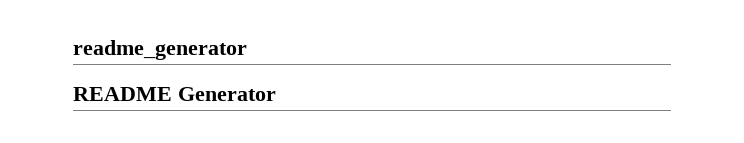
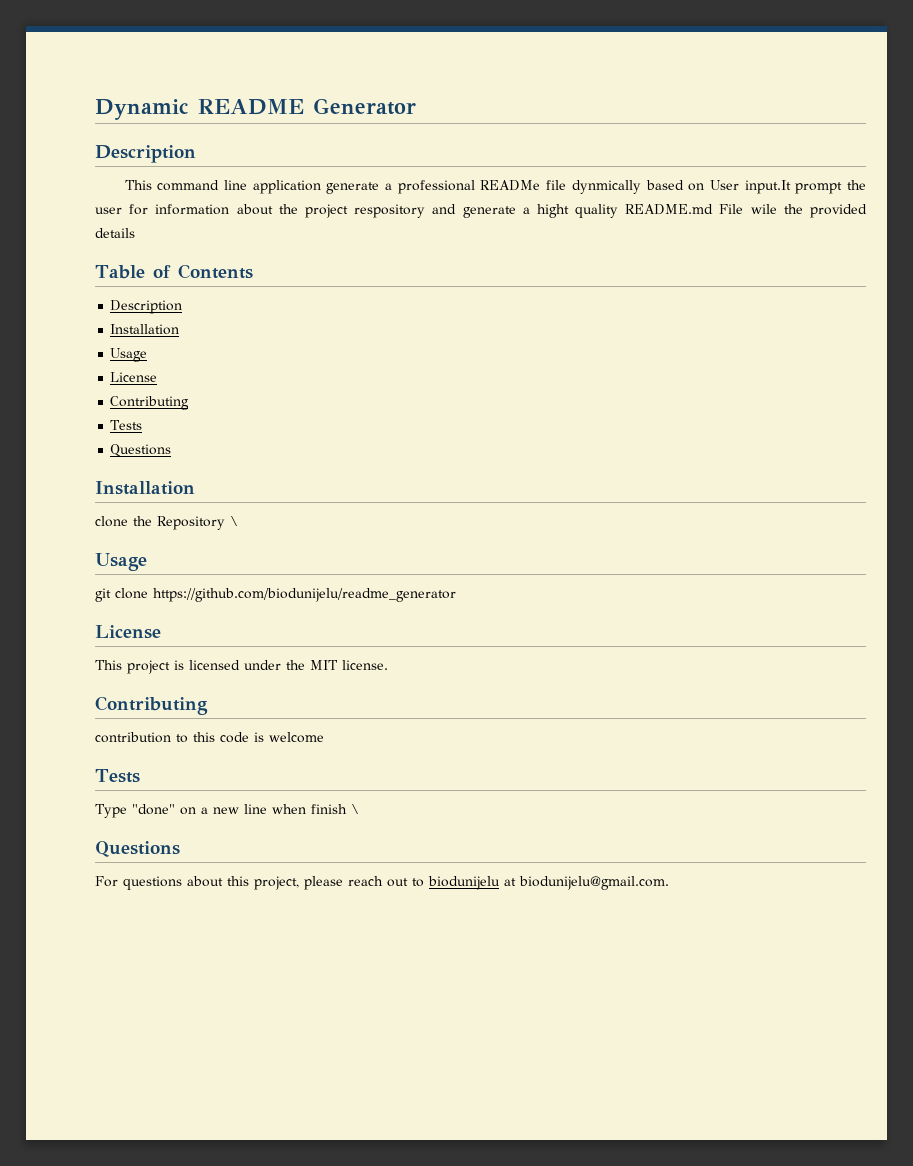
[73,40,247,60] readme_generator // -> [95,99,189,120] Dynamic
(276, 94) none -> [95,145,196,163] [124,180,867,194] [95,204,867,218] [95,228,135,238] [95,264,253,279] [110,300,183,314] [110,324,180,335] [110,348,148,362] [110,372,158,382] [110,396,190,410] [110,420,143,430] [110,444,172,457] [95,481,195,495] [95,516,238,530] [95,553,147,571] [95,588,456,602] [95,625,161,639] [95,660,388,674] [95,696,208,715] [95,732,324,743] [95,769,140,783] [95,804,359,818] [95,841,180,857] [95,876,669,890] // Description // This command line application generate a professional READMe file dynmically based on User input.It prompt the user for information about the project respository and generate a hight quality README.md File wile the provided details // Table of Contents // Description // Installation // Usage // License // Contributing // Tests // Questions // Installation // clone the Repository \ // Usage // git clone https://github.com/biodunijelu/readme_generator // License // This project is licensed under the MIT license. // Contributing // contribution to this code is welcome // Tests // Type "done" on a new line when finish \ // Questions // For questions about this project, please reach out to biodunijelu at biodunijelu@gmail.com.

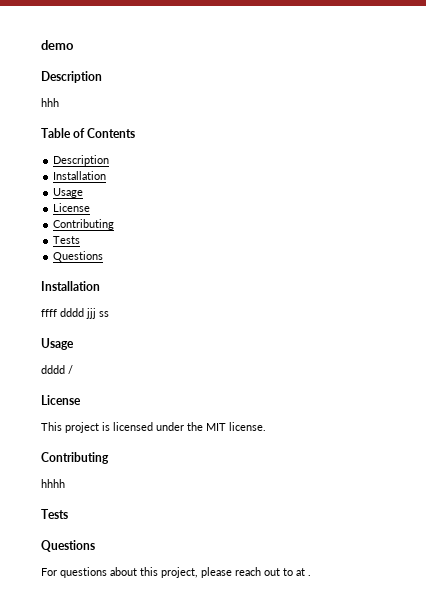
[95,98,416,120] [95,145,196,163] [124,180,867,194] [95,204,867,218] [95,228,135,238] Dynamic README Generator // Description // This command line application generate a professional READMe file dynmically based on User input.It prompt the user for information about the project respository and generate a hight quality README.md File wile the provided details -> [41,40,74,50] [41,71,102,83] [41,98,59,107] demo // Description // hhh
[95,516,238,530] [95,553,147,571] [95,588,456,602] clone the Repository \ // Usage // git clone https://github.com/biodunijelu/readme_generator -> [41,308,109,319] [41,338,74,350] [41,365,73,374] ffff dddd jjj ss // Usage // dddd /
[95,732,324,743] [95,769,140,783] [95,804,359,818] contribution to this code is welcome // Tests // Type "done" on a new line when finish \ -> [41,479,65,488] [41,509,68,519] hhhh // Tests
[428,876,669,890] biodunijelu at biodunijelu@gmail.com. -> [296,568,311,576] at .

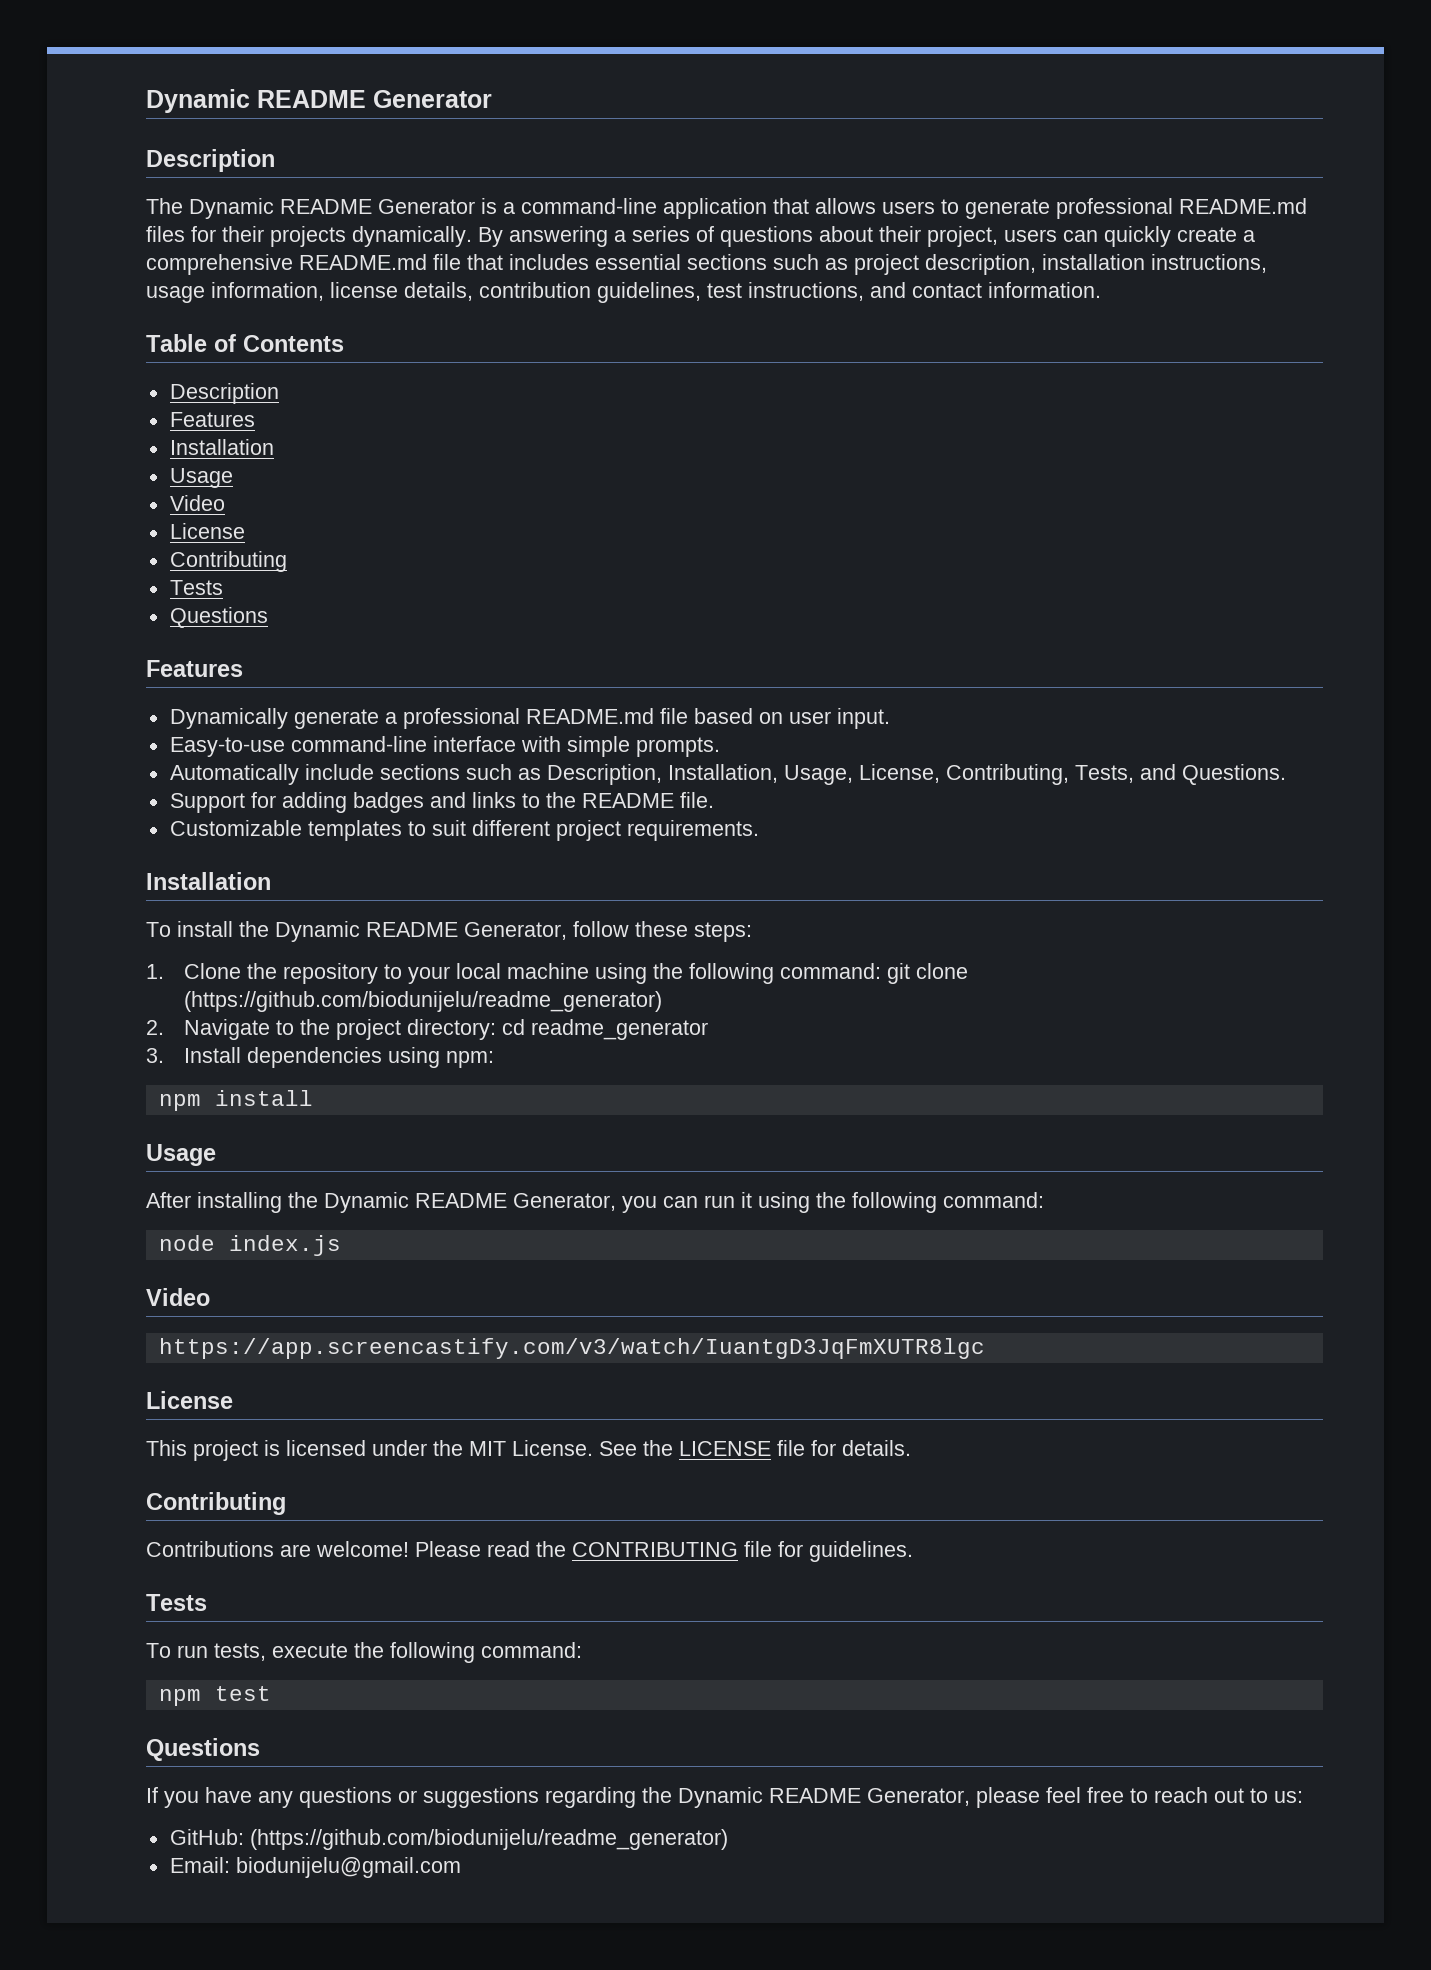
[41,40,74,50] [41,71,102,83] [41,98,59,107] demo // Description // hhh -> [146,89,492,113] [146,149,275,172] [146,198,1307,219] [146,226,1255,247] [146,254,1267,275] [146,282,1101,303] Dynamic README Generator // Description // The Dynamic README Generator is a command-line application that allows users to generate professional README.md files for their projects dynamically. By answering a series of questions about their project, users can quickly create a comprehensive README.md file that includes essential sections such as project description, installation instructions, usage information, license details, contribution guidelines, test instructions, and contact information.
(110, 160) none -> [169,412,255,427] // Features
(84, 193) none -> [169,495,225,511] // Video
[41,281,100,291] [41,308,109,319] [41,338,74,350] [41,365,73,374] Installation // ffff dddd jjj ss // Usage // dddd / -> [146,660,243,677] [169,708,890,729] [169,736,720,757] [169,764,1286,785] [169,792,714,813] [169,820,759,841] [146,872,271,890] [146,921,752,942] [146,963,969,984] [184,991,663,1012] [146,1019,709,1040] [146,1047,495,1068] [158,1090,313,1111] [146,1144,216,1166] [146,1192,1044,1213] [158,1235,341,1256] [146,1288,210,1306] [158,1338,985,1359] Features // Dynamically generate a professional README.md file based on user input. // Easy-to-use command-line interface with simple prompts. // Automatically include sections such as Description, Installation, Usage, License, Contributing, Tests, and Questions. // Support for adding badges and links to the README file. // Customizable templates to suit different project requirements. // Installation // To install the Dynamic README Generator, follow these steps: // 1. Clone the repository to your local machine using the following command: git clone (https://github.com/biodunijelu/readme_generator) // 2. Navigate to the project directory: cd readme_generator // 3. Install dependencies using npm: // npm install // Usage // After installing the Dynamic README Generator, you can run it using the following command: // node index.js // Video // https://app.screencastify.com/v3/watch/IuantgD3JqFmXUTR8lgc
[229,422,266,431] [41,452,109,464] [41,479,65,488] [41,509,68,519] [41,540,95,552] [41,567,311,578] license. // Contributing // hhhh // Tests // Questions // For questions about this project, please reach out to at . -> [512,1440,911,1456] [146,1492,286,1515] [146,1541,913,1562] [146,1594,207,1611] [146,1642,582,1663] [158,1686,271,1706] [146,1738,260,1761] [146,1787,1303,1808] [169,1829,728,1850] [169,1857,461,1878] License. See the LICENSE file for details. // Contributing // Contributions are welcome! Please read the CONTRIBUTING file for guidelines. // Tests // To run tests, execute the following command: // npm test // Questions // If you have any questions or suggestions regarding the Dynamic README Generator, please feel free to reach out to us: // GitHub: (https://github.com/biodunijelu/readme_generator) // Email: biodunijelu@gmail.com

